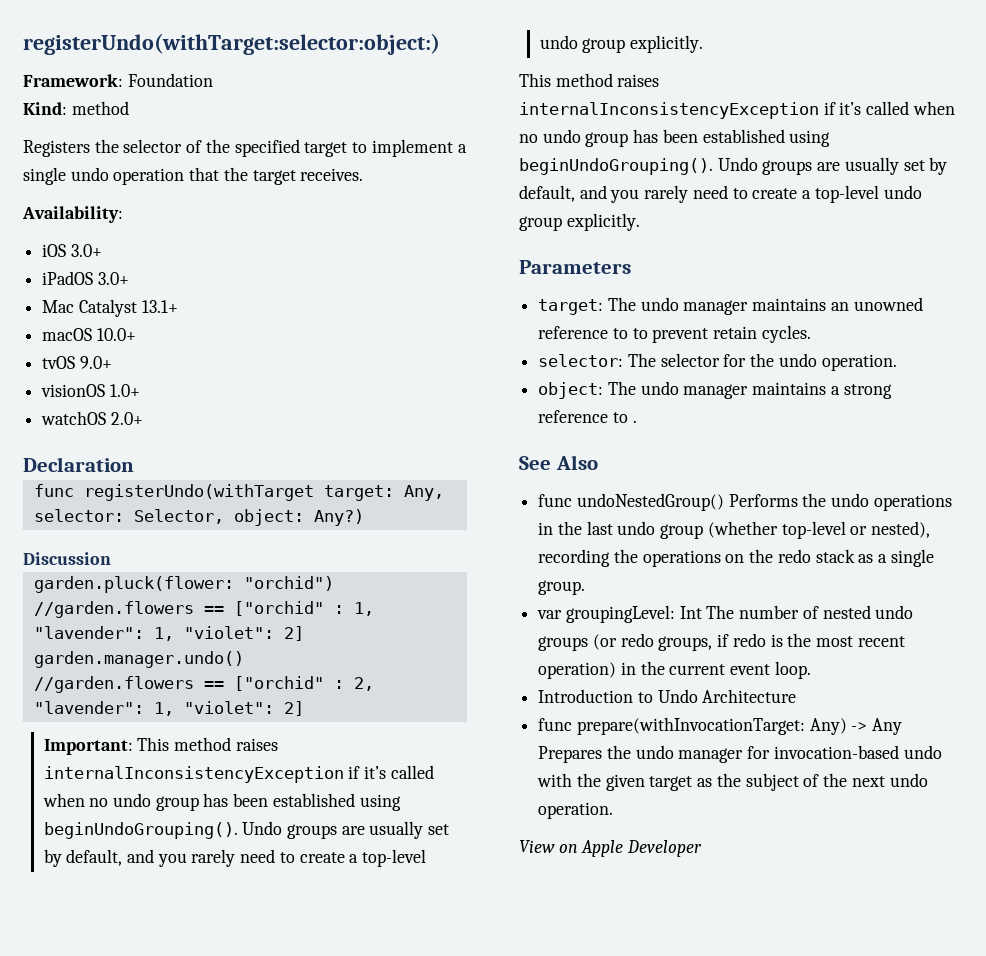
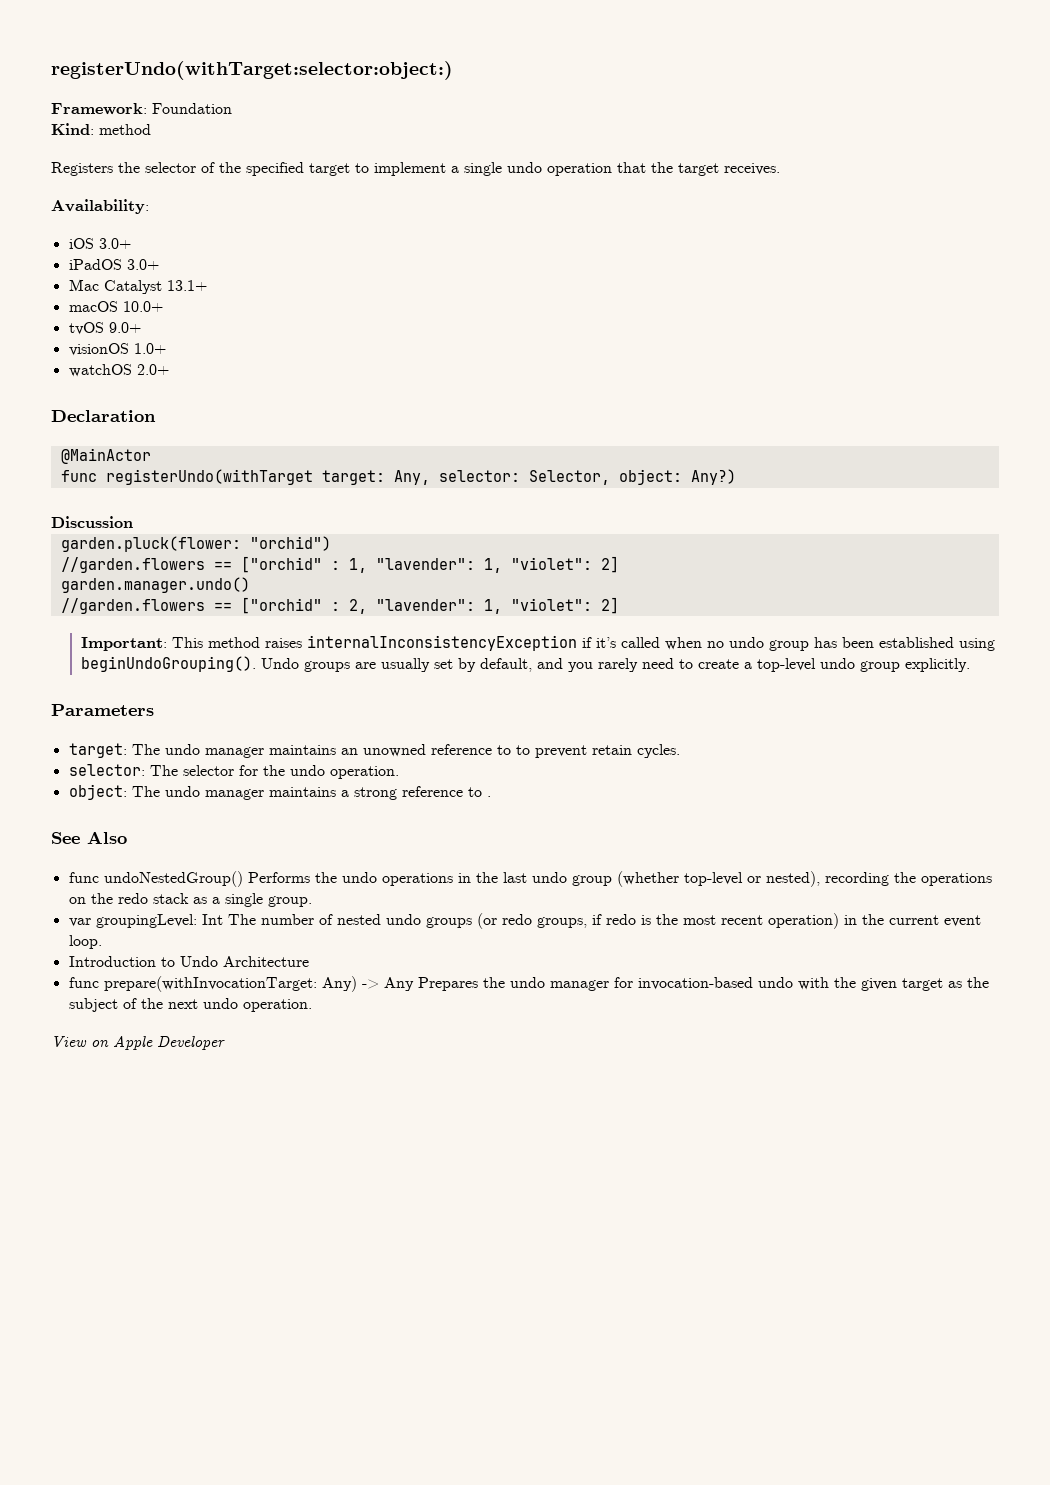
(134, 464) none -> [60,448,151,464] // @MainActor
[519,73,660,87] [519,101,955,119] [519,129,831,147] [519,157,948,175] [519,185,922,203] [519,213,640,231] // This method raises internalInconsistencyException if it’s called when no undo group has been established using beginUndoGrouping(). Undo groups are usually set by default, and you rarely need to create a top-level undo group explicitly. -> (970, 665) none

